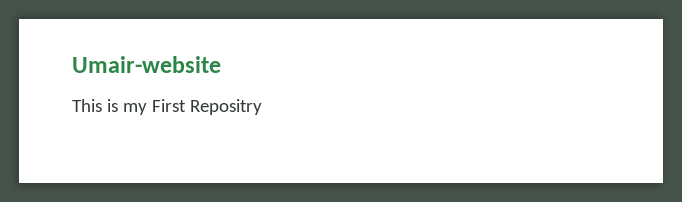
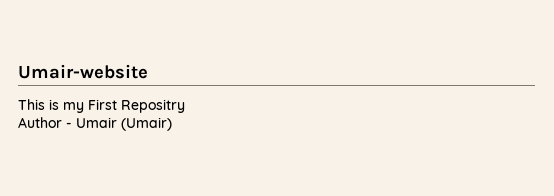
(262, 107) none -> [18,117,172,131] // Author - Umair (Umair)

